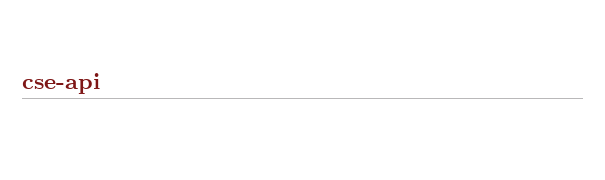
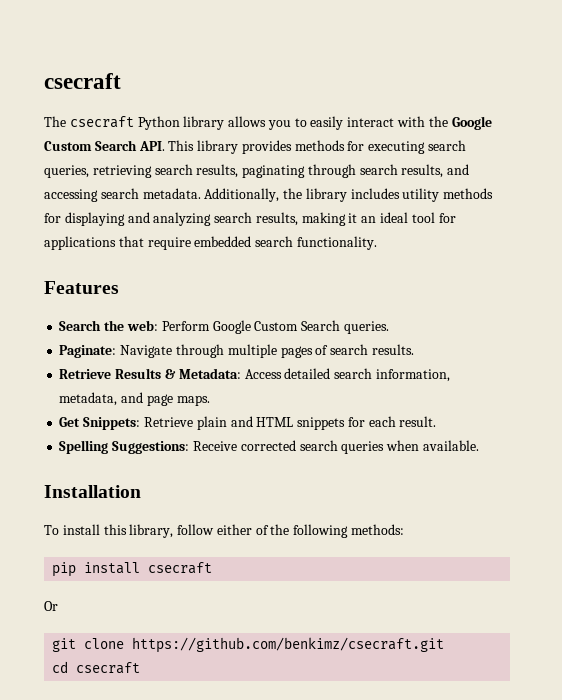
[22,73,100,94] cse-api -> [44,73,121,89] [44,116,492,130] [44,140,467,154] [44,164,470,178] [44,188,494,202] [44,212,456,226] [44,236,377,250] [44,281,119,294] [59,320,389,334] [59,344,414,358] [59,368,450,382] [59,392,210,406] [59,416,437,430] [59,440,479,454] [44,485,141,498] [44,524,405,538] [52,562,213,577] [44,601,58,611] [52,637,445,653] [52,661,141,674] csecraft // The csecraft Python library allows you to easily interact with the Google Custom Search API. This library provides methods for executing search queries, retrieving search results, paginating through search results, and accessing search metadata. Additionally, the library includes utility methods for displaying and analyzing search results, making it an ideal tool for applications that require embedded search functionality. // Features // Search the web: Perform Google Custom Search queries. // Paginate: Navigate through multiple pages of search results. // Retrieve Results & Metadata: Access detailed search information, metadata, and page maps. // Get Snippets: Retrieve plain and HTML snippets for each result. // Spelling Suggestions: Receive corrected search queries when available. // Installation // To install this library, follow either of the following methods: // pip install csecraft // Or // git clone https://github.com/benkimz/csecraft.git // cd csecraft

